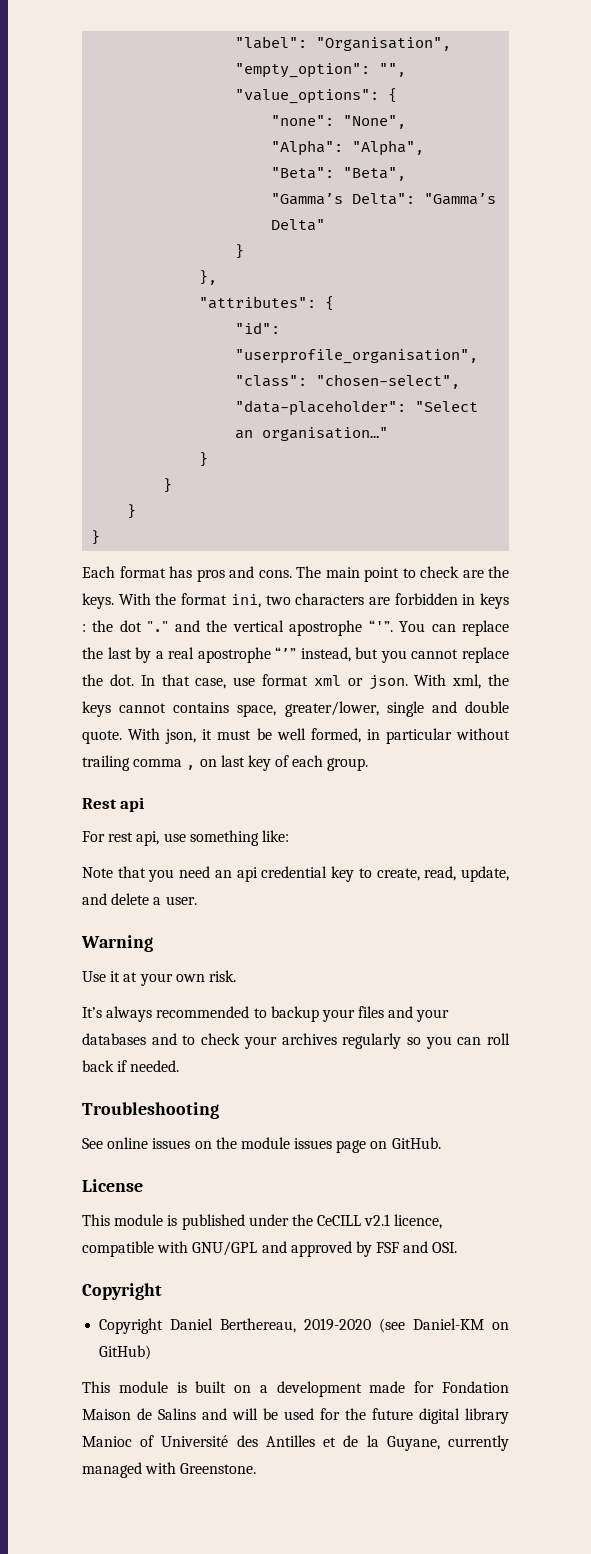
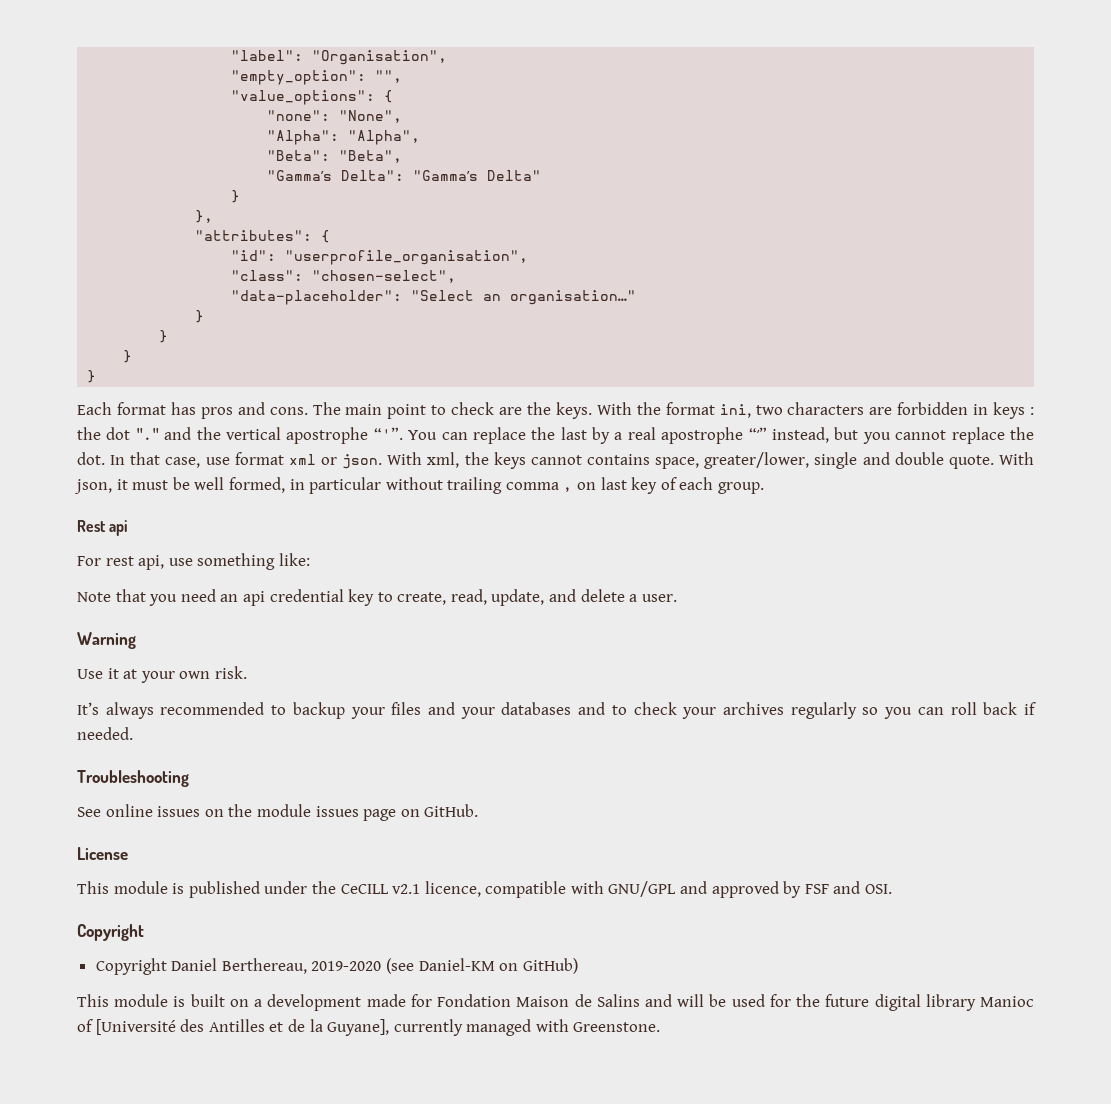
[161,1435,229,1447] Université -> [95,1019,176,1035] [Université
[386,1436,440,1451] Guyane, -> [327,1019,390,1036] Guyane],

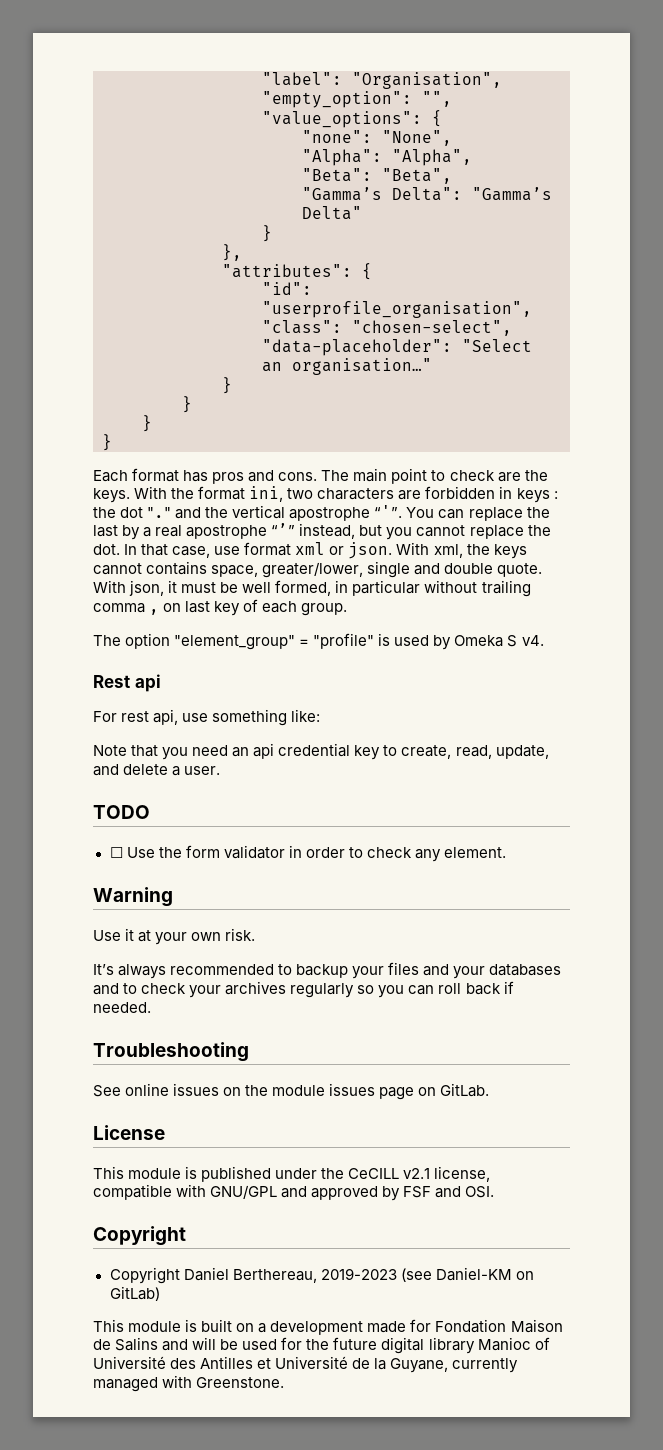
(765, 488) none -> [93,633,544,650] // The option "element_group" = "profile" is used by Omeka S v4.
(677, 598) none -> [93,805,150,819] [109,845,507,862] // TODO // ☐ Use the form validator in order to check any element.
[424,804,479,817] GitHub. -> [440,1083,490,1097] GitLab.
[424,881,481,897] licence, -> [434,1166,491,1182] license,
[311,961,382,971] 2019-2020 -> [320,1268,397,1280] 2019-2023
[522,958,578,974] GitHub) -> [109,1286,160,1301] GitLab)
[95,1019,176,1035] [Université -> [93,1356,166,1369] Université
(284, 1027) none -> [275,1356,349,1369] Université
[327,1019,390,1036] Guyane], -> [390,1358,449,1373] Guyane,

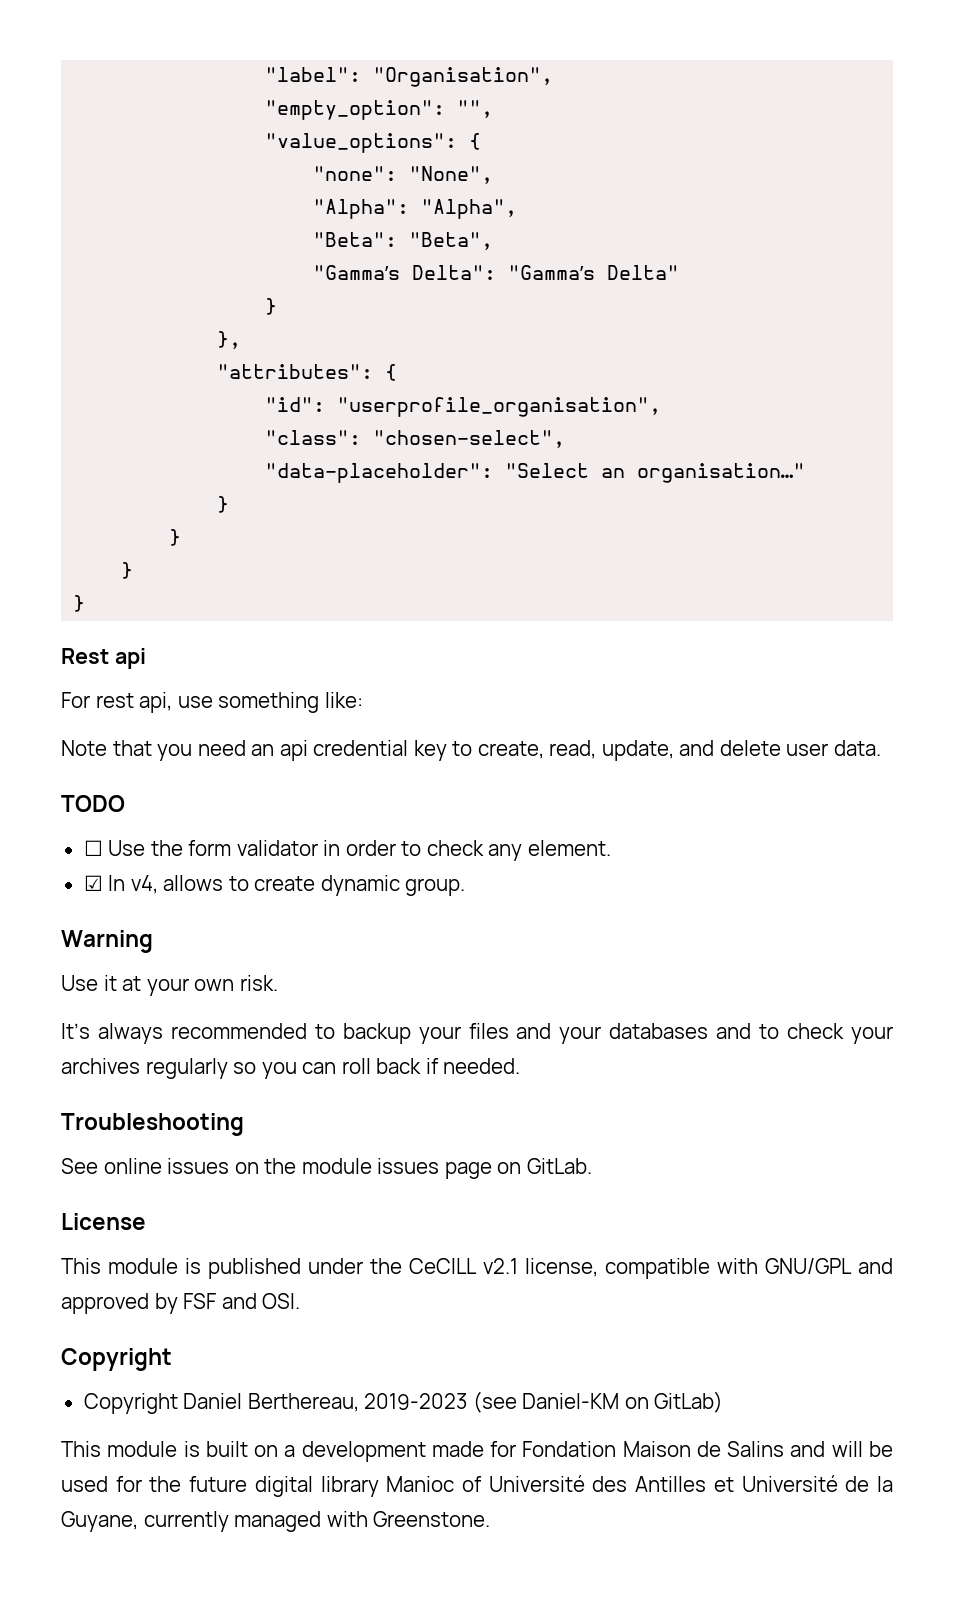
[93,468,548,484] [93,486,558,503] [93,505,550,521] [93,523,551,540] [93,542,527,559] [93,561,543,578] [93,580,531,597] [93,599,348,616] [93,633,544,650] // Each format has pros and cons. The main point to check are the keys. With the format ini, two characters are forbidden in keys : the dot "." and the vertical apostrophe “'”. You can replace the last by a real apostrophe “’” instead, but you cannot replace the dot. In that case, use format xml or json. With xml, the keys cannot contains space, greater/lower, single and double quote. With json, it must be well formed, in particular without trailing comma , on last key of each group. // The option "element_group" = "profile" is used by Omeka S v4. -> (86, 603) none
[172,766,221,776] a user. -> [786,740,882,756] user data.
(507, 852) none -> [83,875,466,896] // ☑ In v4, allows to create dynamic group.

